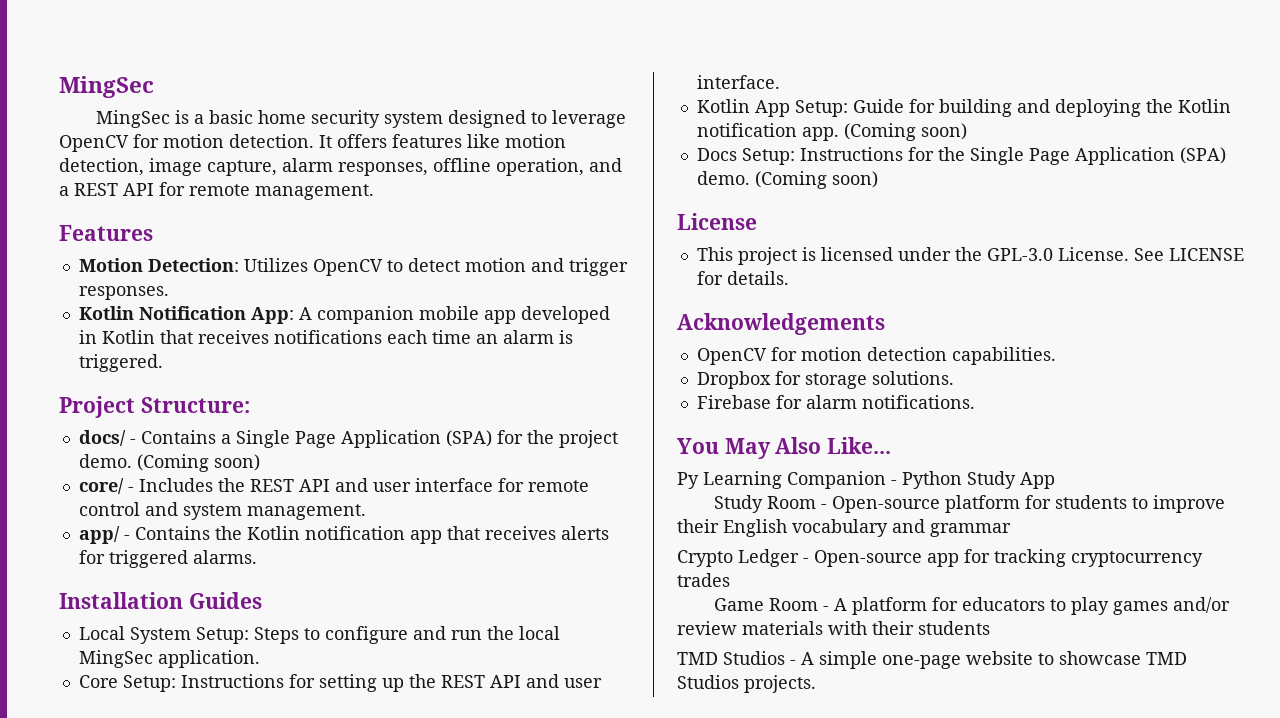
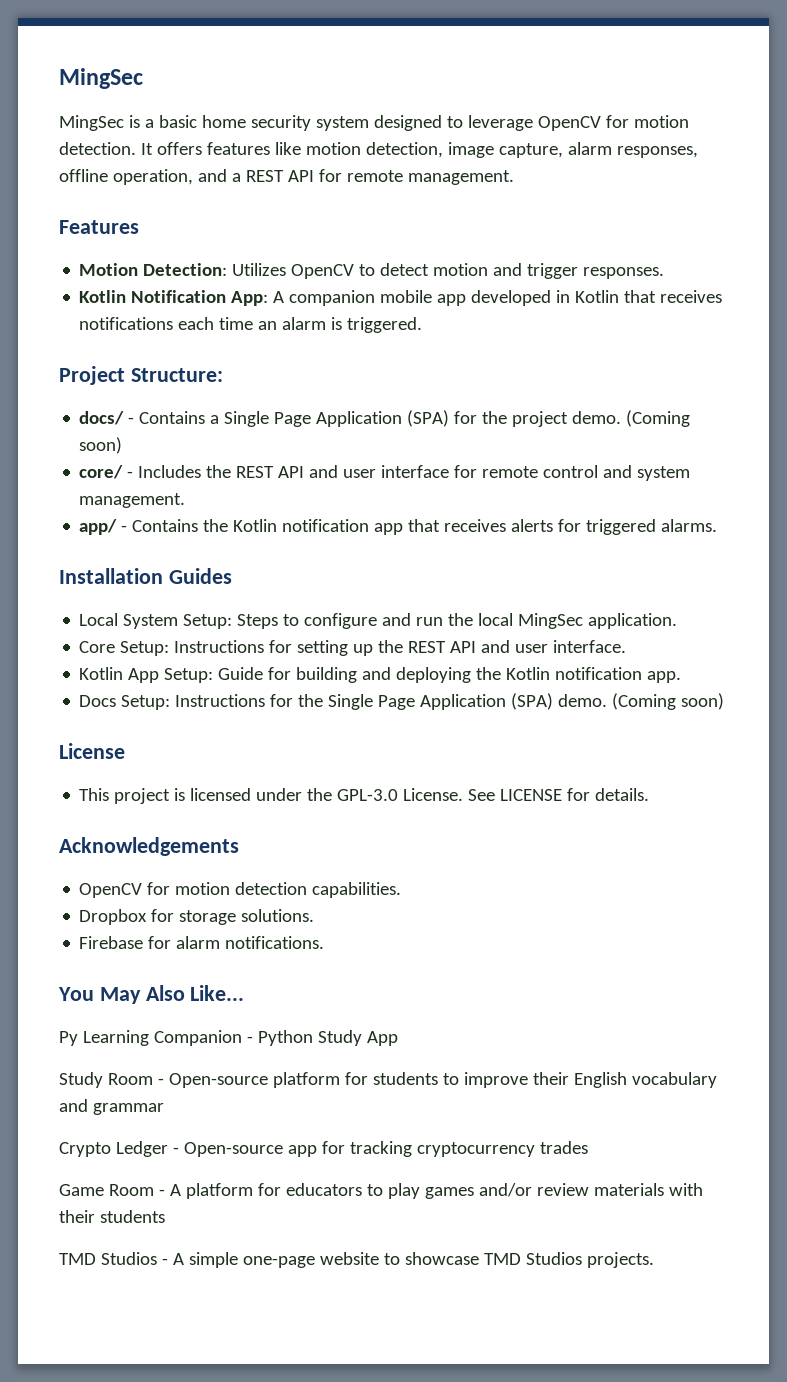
[843,123,967,141] (Coming soon) -> (682, 677) none

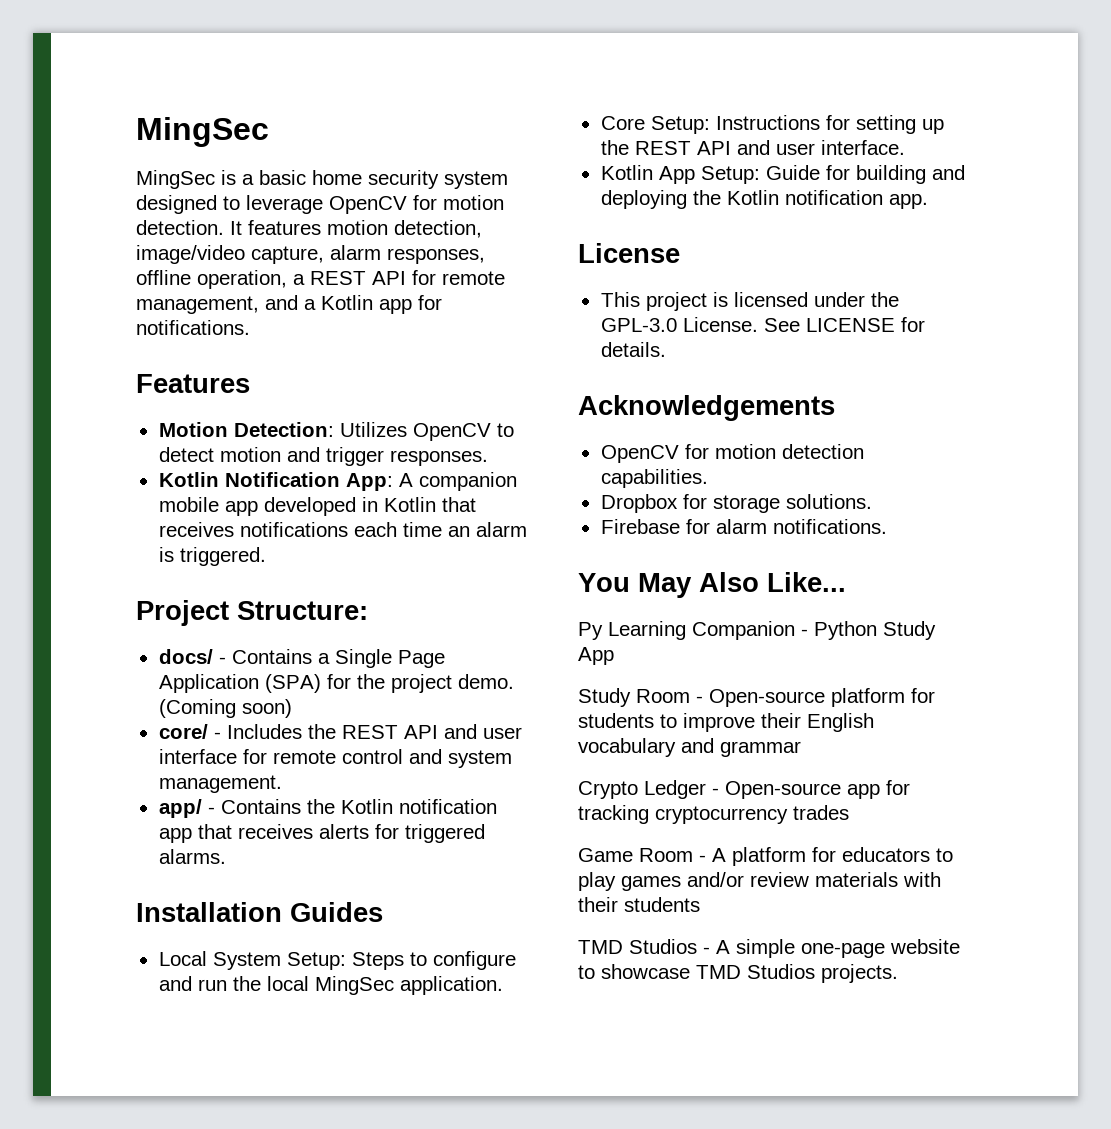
[156,142,301,155] offers features like -> [248,220,321,235] features
[447,142,494,158] image -> [136,245,245,264] image/video
[197,169,227,182] and -> (287, 279) none
[407,170,514,185] management. -> [136,295,442,314] [136,320,250,335] management, and a Kotlin app for notifications.
[79,693,725,710] // Docs Setup: Instructions for the Single Page Application (SPA) demo. (Coming soon) -> (928, 201) none

